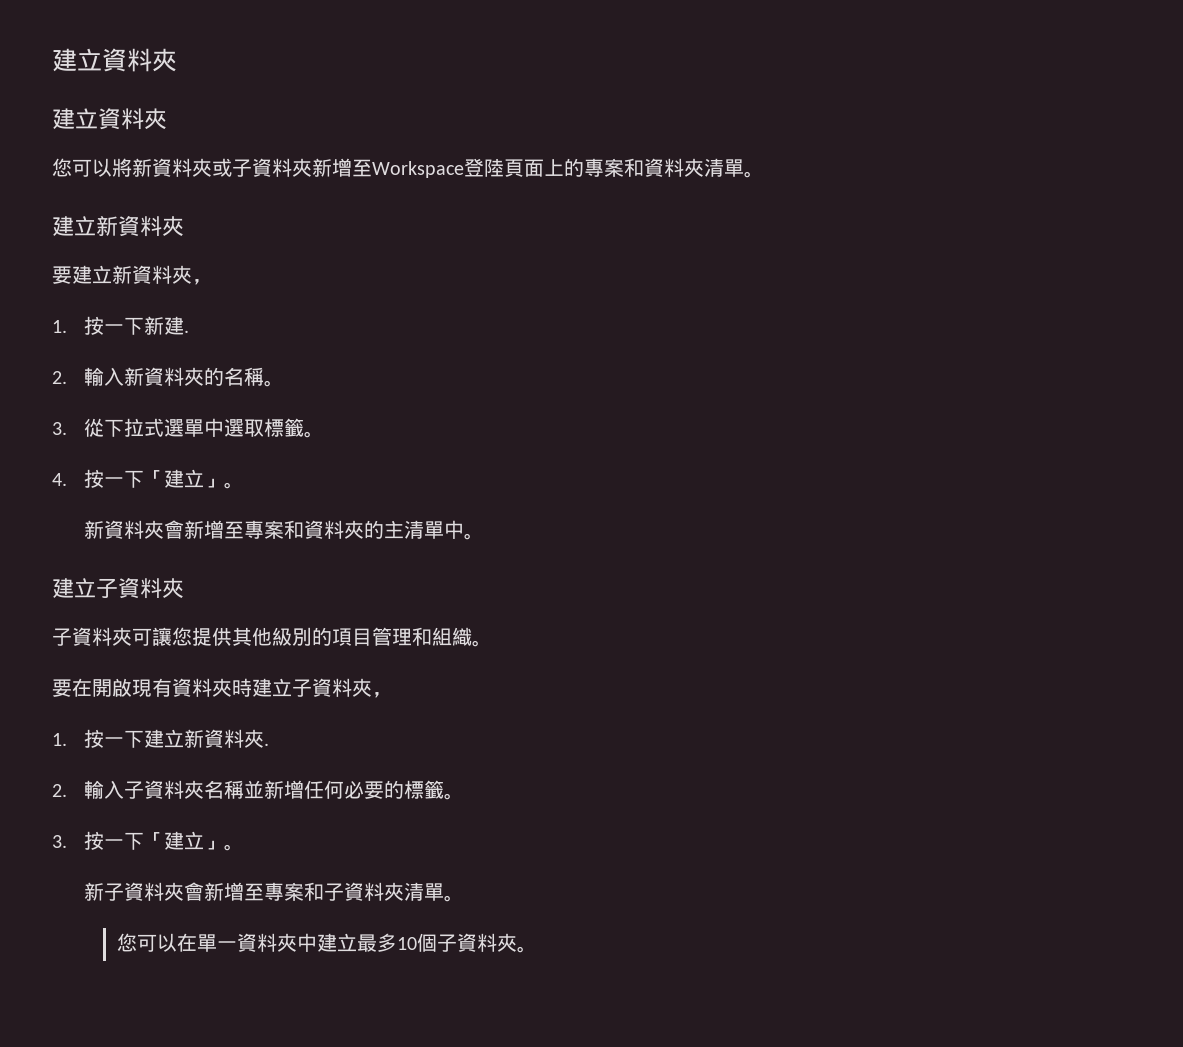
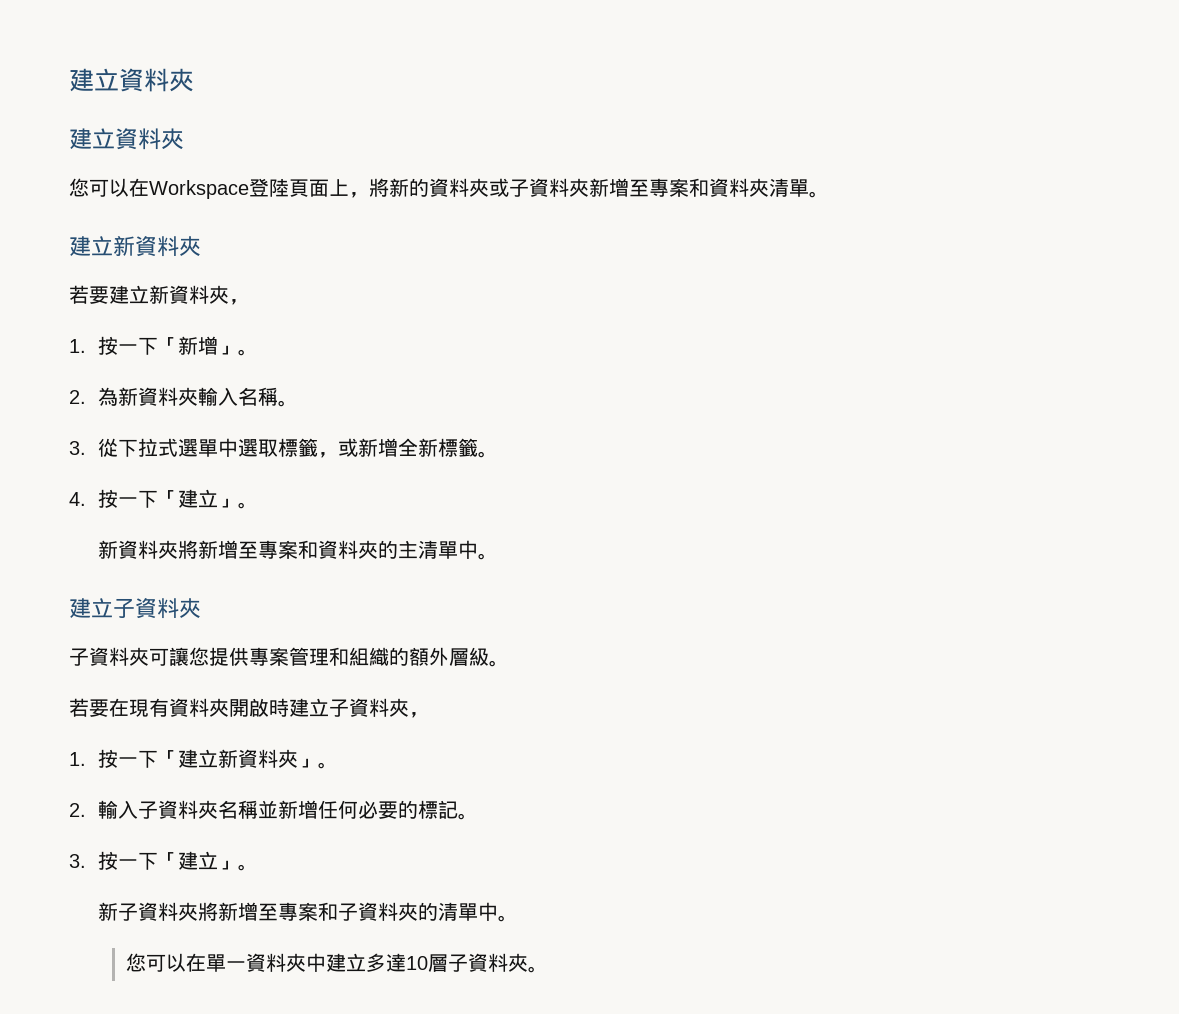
[112,158,152,177] 將新 -> [129,178,429,199] 在Workspace登陸頁面上，將新的
[372,158,584,178] Workspace登陸頁面上的 -> (649, 188) none
(184, 226) none -> [69,285,89,304] 若
[144,316,190,335] [52,367,225,386] 新建. // 2.輸入新資料夾的 -> [157,336,258,356] [69,387,238,406] 「新增」。 // 2.為新資料夾輸入
(305, 427) none -> [317,438,478,458] ，或新增全新標籤
[164,520,185,539] 會 -> [177,540,198,559] 將
[232,627,492,647] [52,678,132,697] 其他級別的項目管理和組織。 // 要在開啟 -> [249,647,509,667] [69,698,129,717] 專案管理和組織的額外層級。 // 若要在
(232, 687) none -> [229,698,269,717] 開啟
[144,729,270,748] 建立新資料夾. -> [157,749,338,769] 「建立新資料夾」。
[424,780,445,799] 籤 -> [437,800,458,819] 記
[184,882,205,901] 會 -> [197,902,218,921] 將
[404,882,445,901] 清單 -> [417,902,498,921] 的清單中
[356,933,437,952] 最多10個 -> [366,953,449,972] 多達10層

